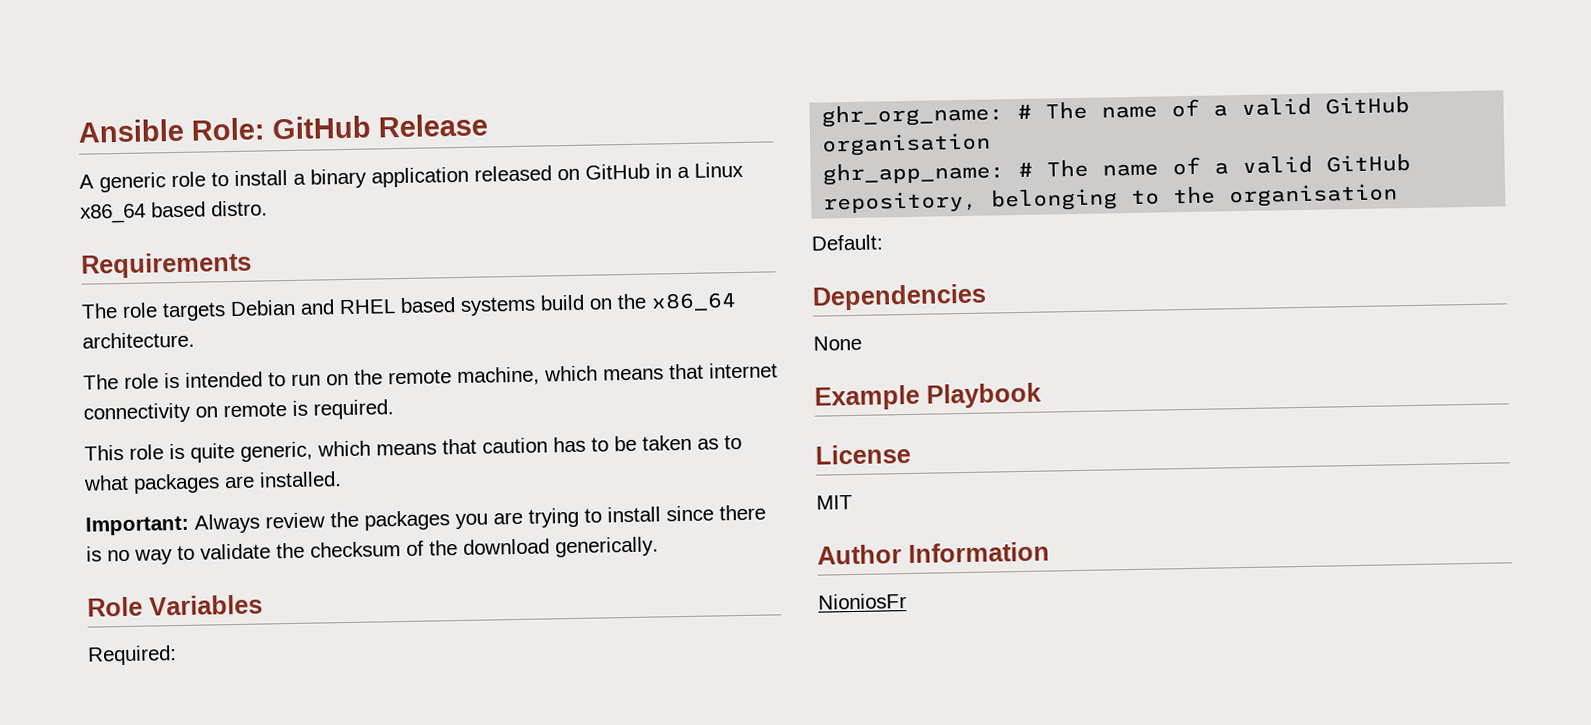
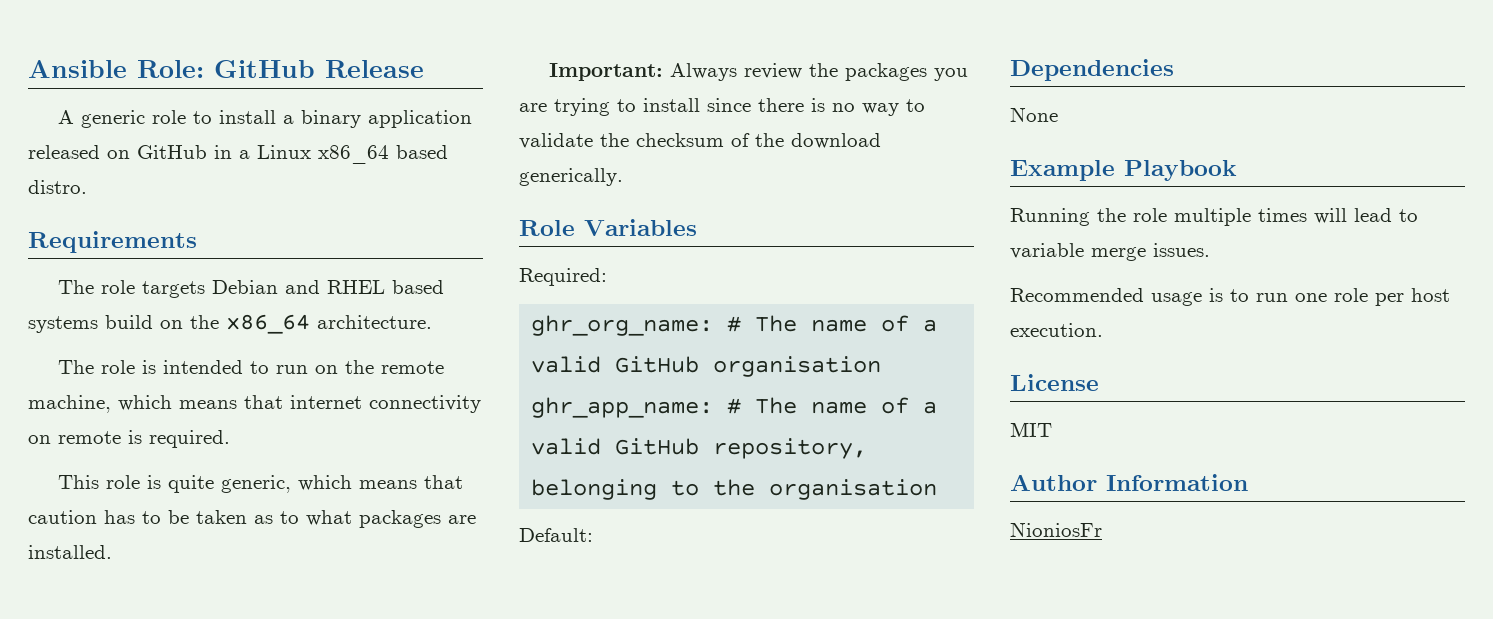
(1042, 395) none -> [1010,208,1418,226] [1010,243,1210,261] [1010,288,1450,306] [1010,323,1103,337] // Running the role multiple times will lead to variable merge issues. // Recommended usage is to run one role per host execution.

